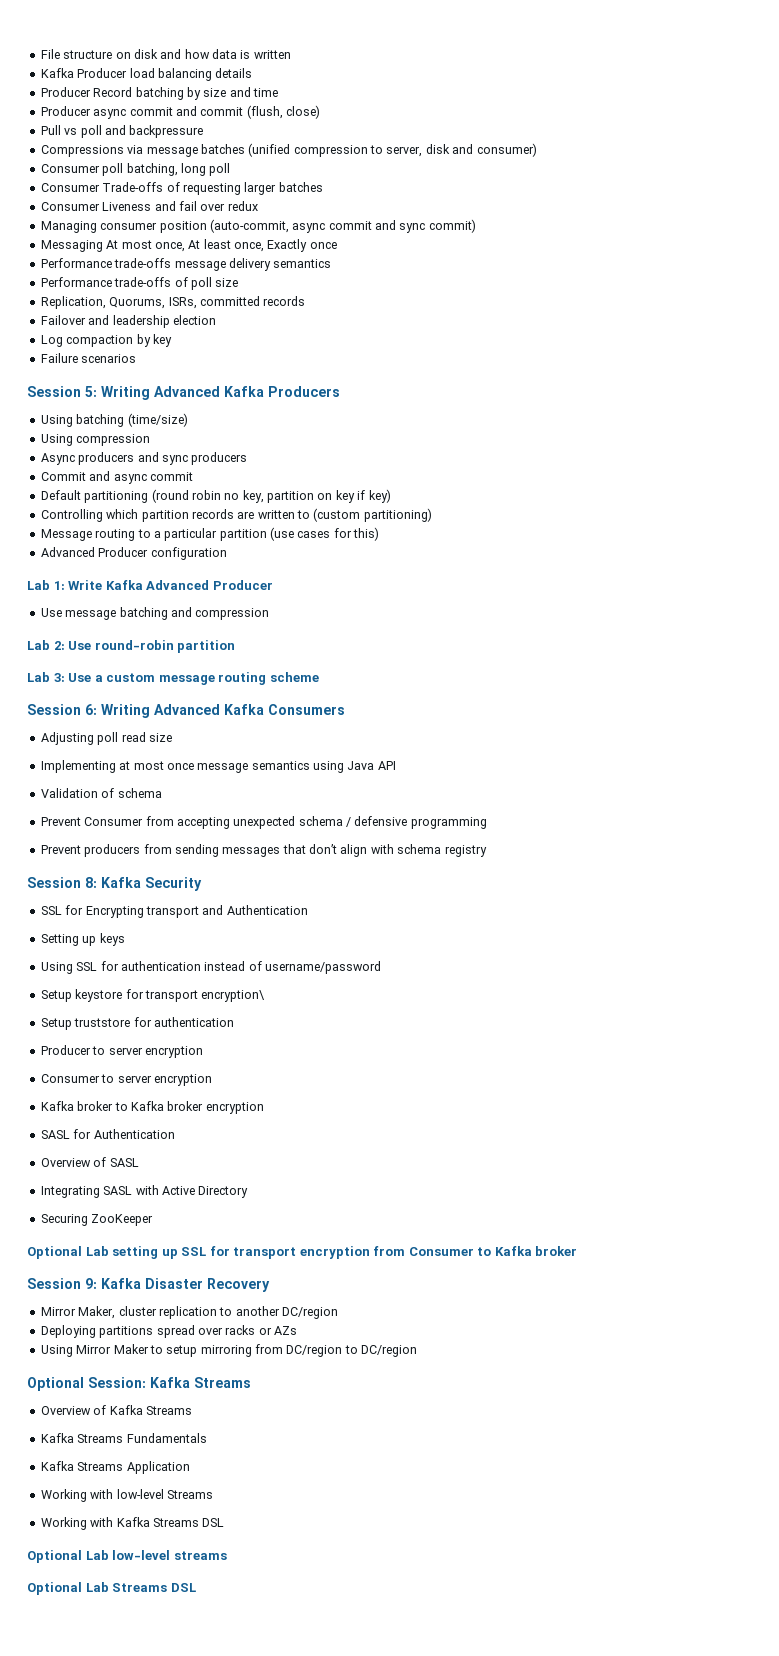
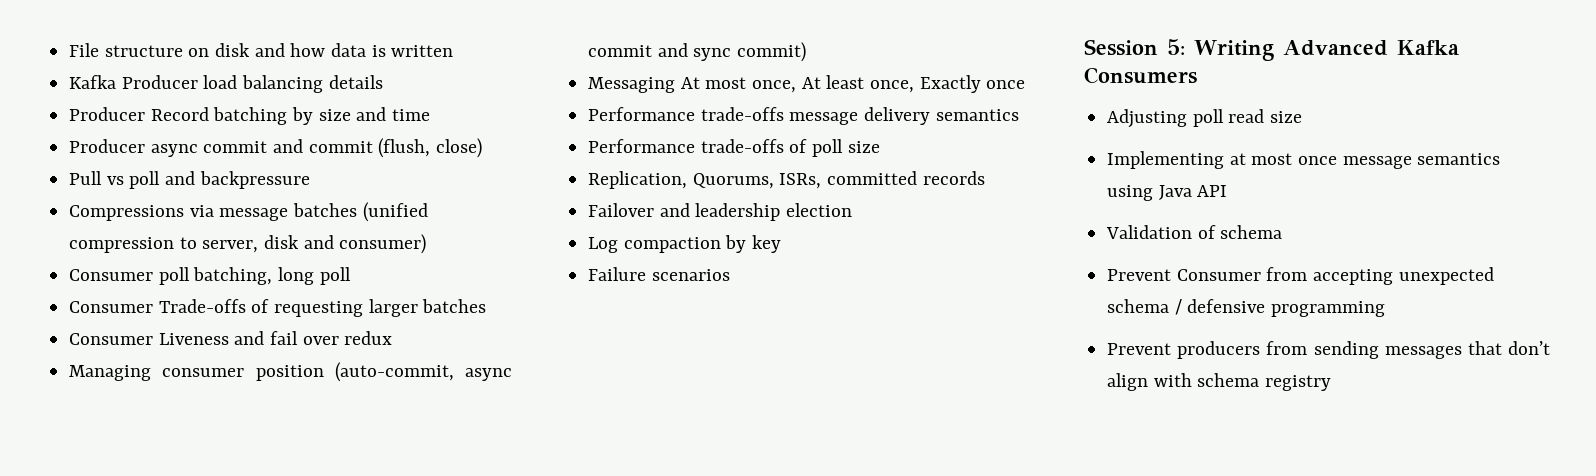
[268,386,340,397] [40,413,188,427] [40,434,151,446] [40,452,248,465] [40,471,193,484] [40,489,391,503] [40,508,432,522] [40,527,380,541] [40,547,227,560] [27,580,273,590] [40,607,270,620] [27,640,236,653] [27,672,319,685] [27,704,264,718] Producers // Using batching (time/size) // Using compression // Async producers and sync producers // Commit and async commit // Default partitioning (round robin no key, partition on key if key) // Controlling which partition records are written to (custom partitioning) // Message routing to a particular partition (use cases for this) // Advanced Producer configuration // Lab 1: Write Kafka Advanced Producer // Use message batching and compression // Lab 2: Use round-robin partition // Lab 3: Use a custom message routing scheme // Session 6: Writing Advanced Kafka -> (1459, 47) none
[27,877,202,891] [40,905,308,918] [40,933,125,946] [40,961,381,974] [40,989,266,1002] [40,1017,234,1030] [40,1045,203,1058] [40,1074,212,1086] [40,1101,264,1114] [40,1129,175,1139] [40,1157,139,1167] [40,1185,249,1198] [40,1214,154,1226] [27,1246,578,1259] [27,1278,270,1292] [40,1306,338,1319] [40,1325,297,1338] [40,1344,418,1357] [27,1377,251,1391] [40,1405,192,1415] [40,1433,207,1443] [40,1461,190,1474] [40,1489,213,1502] [40,1517,225,1530] [27,1550,227,1563] [27,1582,196,1595] // Session 8: Kafka Security // SSL for Encrypting transport and Authentication // Setting up keys // Using SSL for authentication instead of username/password // Setup keystore for transport encryption\ // Setup truststore for authentication // Producer to server encryption // Consumer to server encryption // Kafka broker to Kafka broker encryption // SASL for Authentication // Overview of SASL // Integrating SASL with Active Directory // Securing ZooKeeper // Optional Lab setting up SSL for transport encryption from Consumer to Kafka broker // Session 9: Kafka Disaster Recovery // Mirror Maker, cluster replication to another DC/region // Deploying partitions spread over racks or AZs // Using Mirror Maker to setup mirroring from DC/region to DC/region // Optional Session: Kafka Streams // Overview of Kafka Streams // Kafka Streams Fundamentals // Kafka Streams Application // Working with low-level Streams // Working with Kafka Streams DSL // Optional Lab low-level streams // Optional Lab Streams DSL -> (1332, 383) none

